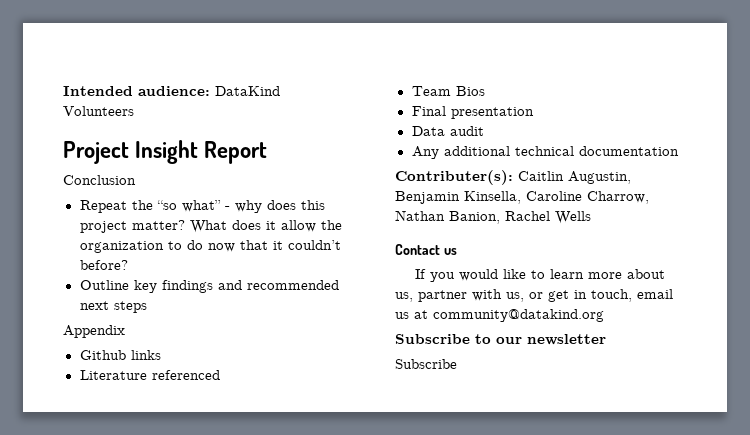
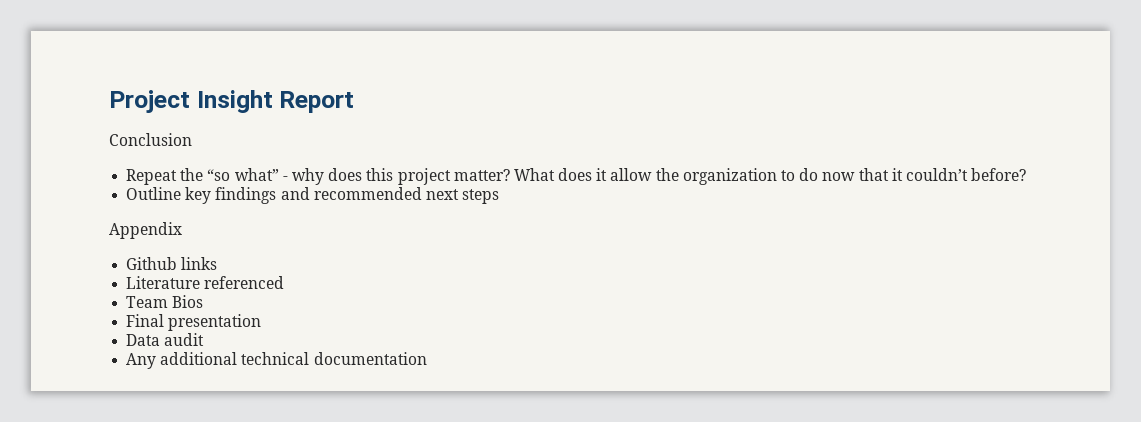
[63,86,280,96] [63,106,134,116] Intended audience: DataKind Volunteers // -> (109, 101) none
[395,170,631,185] [395,191,649,204] [395,210,591,224] [395,244,457,255] [415,269,666,282] [395,289,673,302] [395,309,604,322] [395,334,606,345] [395,359,457,369] // Contributer(s): Caitlin Augustin, Benjamin Kinsella, Caroline Charrow, Nathan Banion, Rachel Wells // Contact us // If you would like to learn more about us, partner with us, or get in touch, email us at community@datakind.org // Subscribe to our newsletter // Subscribe -> (427, 358) none

